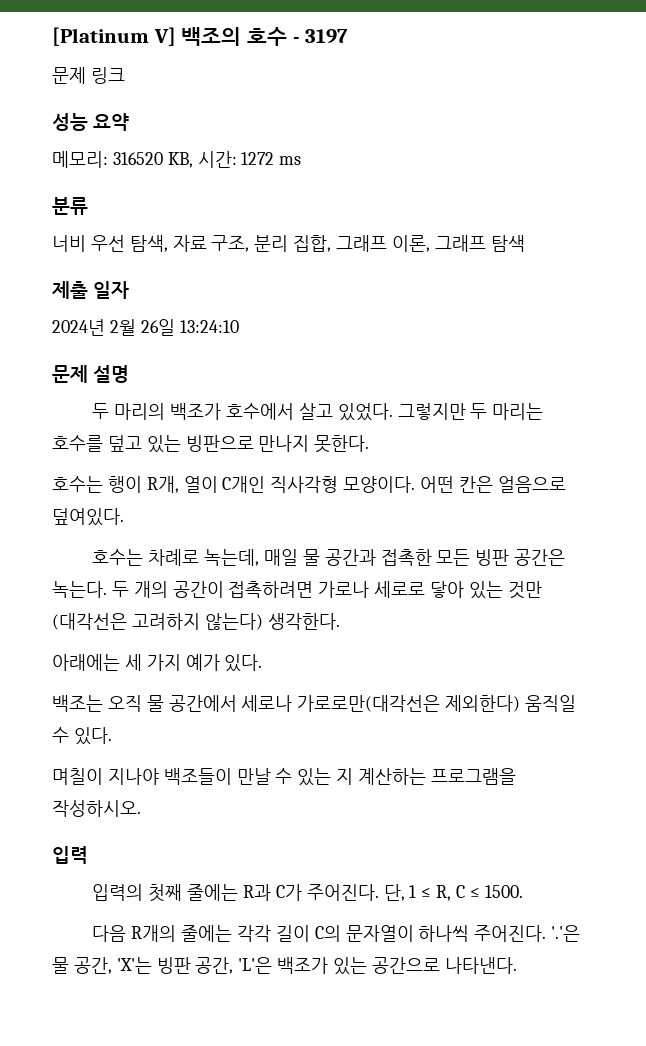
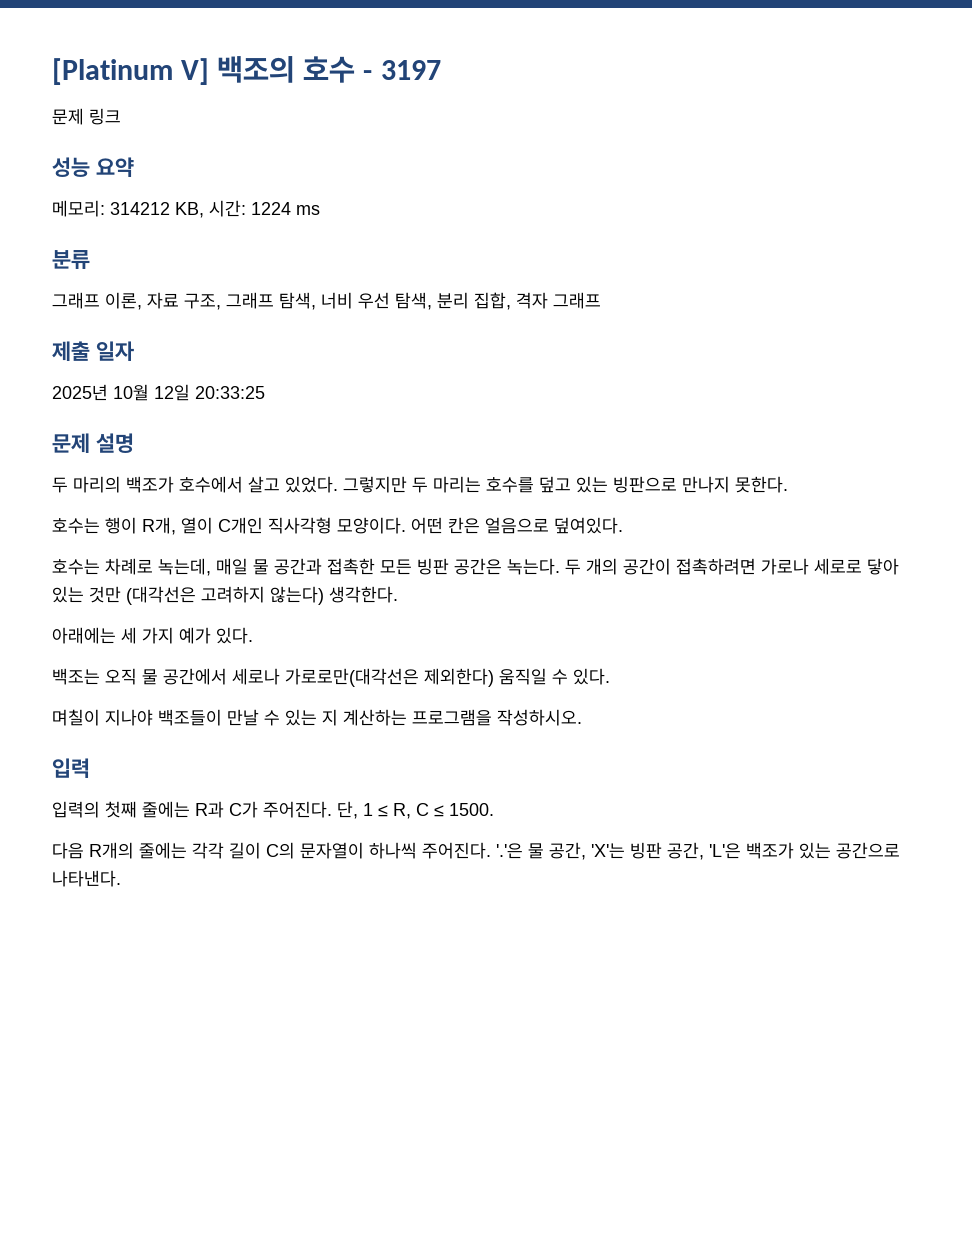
[112,152,163,165] 316520 -> [110,202,170,215] 314212
[241,152,275,165] 1272 -> [251,202,291,215] 1224
(88, 206) none -> [52,292,316,310] 그래프 이론, 자료 구조, 그래프 탐색,
[172,235,250,252] 자료 구조, -> (432, 301) none
[336,235,525,252] 그래프 이론, 그래프 탐색 -> [516,292,601,309] 격자 그래프
[52,319,239,336] 2024년 2월 26일 13:24:10 -> [52,384,265,401] 2025년 10월 12일 20:33:25

